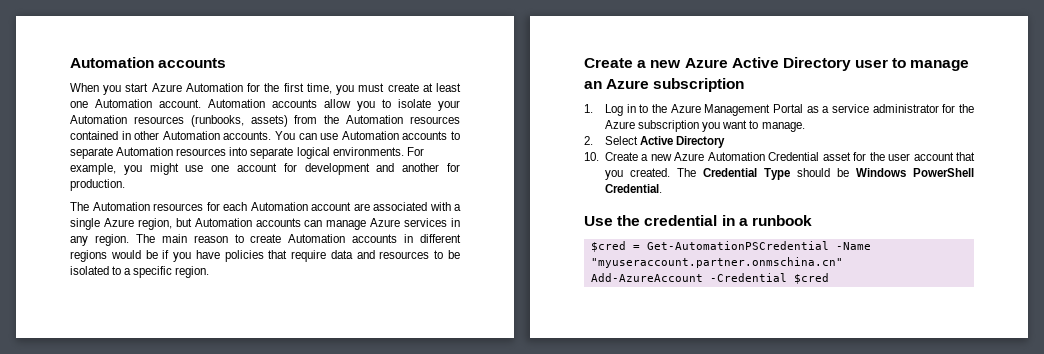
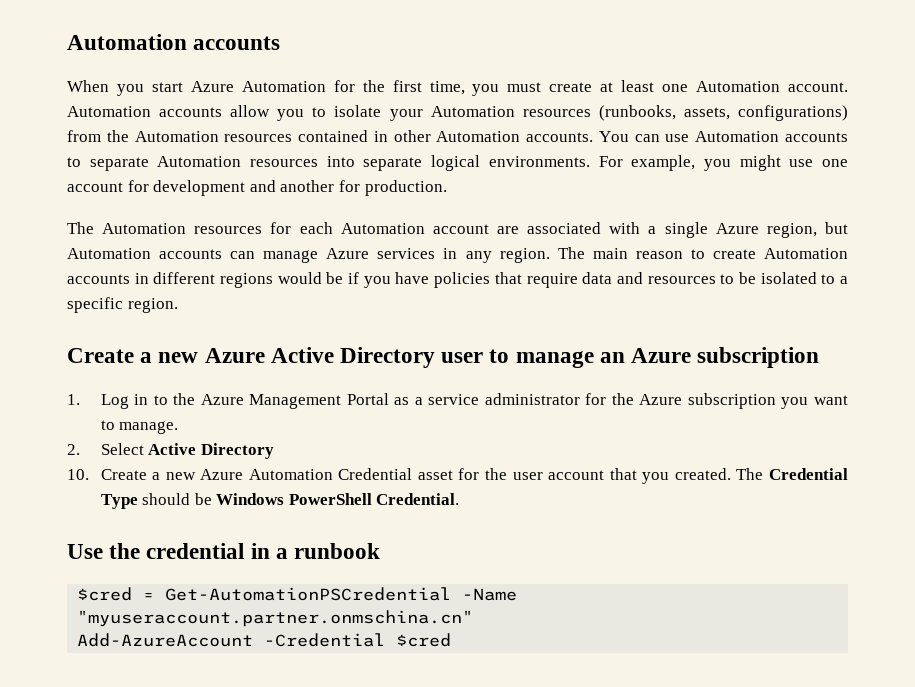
[250,115,288,127] assets) -> [683,105,848,121] assets, configurations)

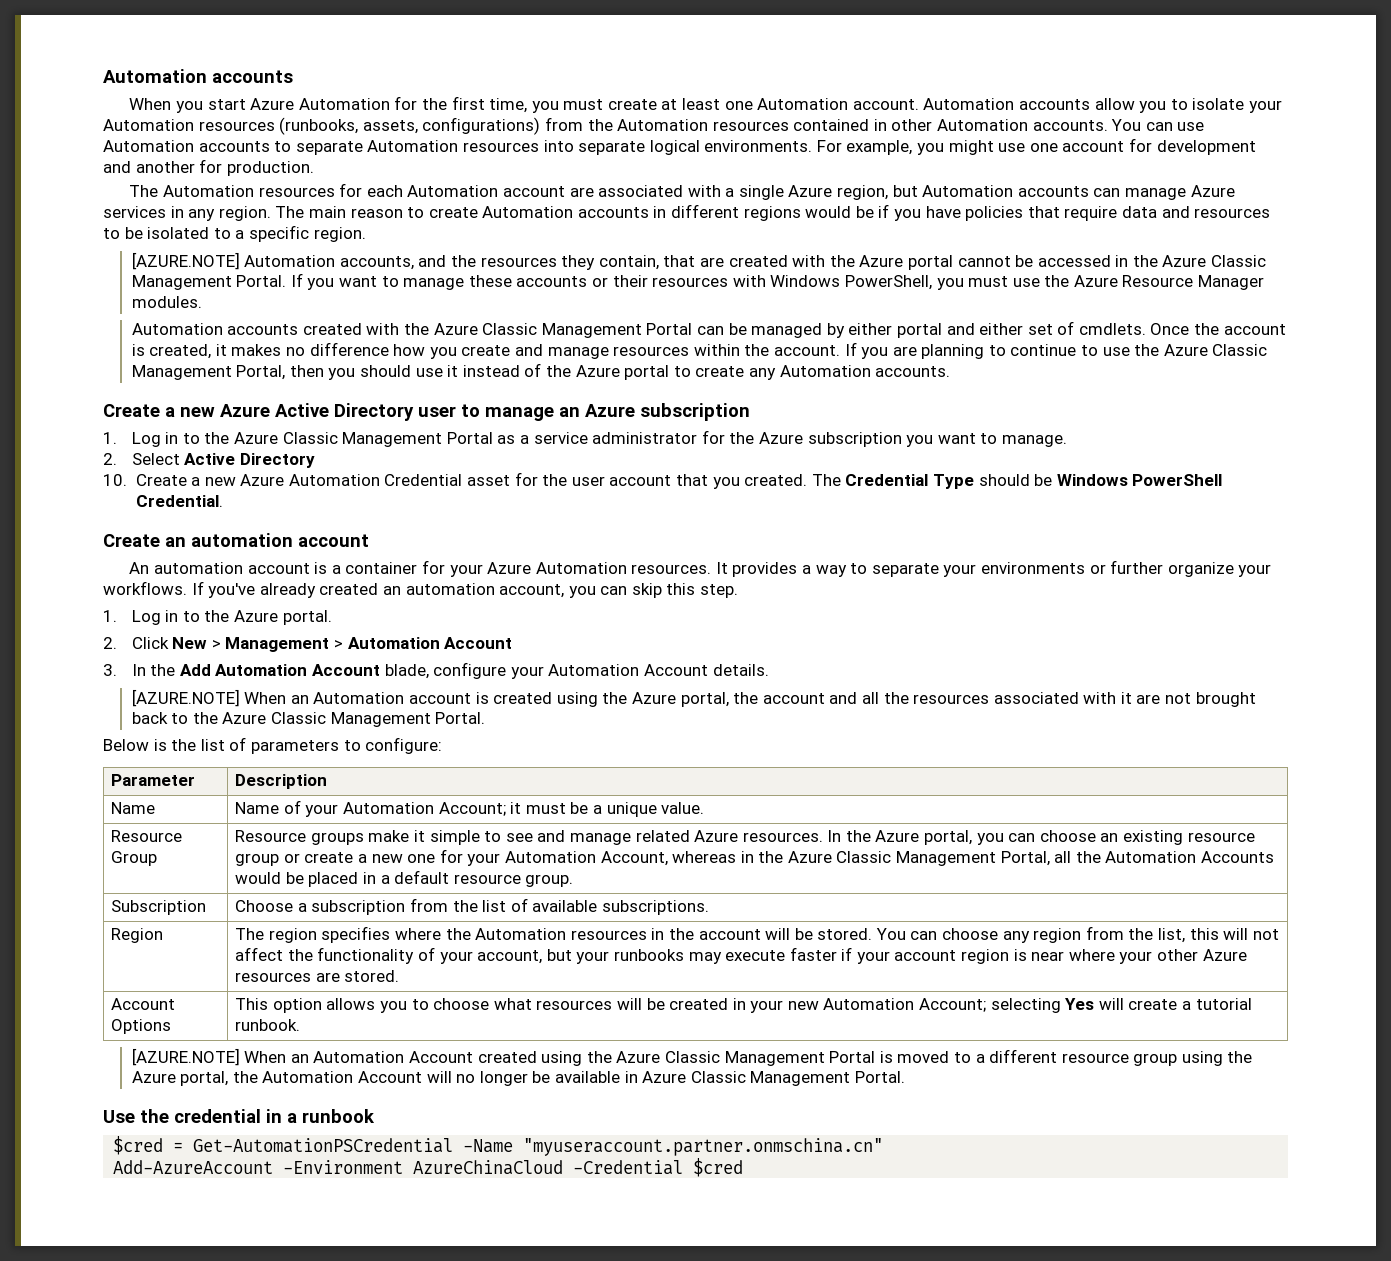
(178, 305) none -> [131,252,1267,270] [131,273,1265,290] [131,296,202,308] [131,321,1286,338] [131,342,1268,359] [131,363,951,380] // [AZURE.NOTE] Automation accounts, and the resources they contain, that are created with the Azure portal cannot be accessed in the Azure Classic Management Portal. If you want to manage these accounts or their resources with Windows PowerShell, you must use the Azure Resource Manager modules. // Automation accounts created with the Azure Classic Management Portal can be managed by either portal and either set of cmdlets. Once the account is created, it makes no difference how you create and manage resources within the account. If you are planning to continue to use the Azure Classic Management Portal, then you should use it instead of the Azure portal to create any Automation accounts.
(244, 399) none -> [282,432,338,444] Classic
(460, 499) none -> [103,533,369,547] [129,560,1272,577] [103,581,739,598] [103,610,332,625] [103,637,513,652] [103,662,769,679] [131,689,1256,707] [131,712,486,727] [103,737,443,754] [111,774,196,786] [235,774,328,789] [111,802,156,814] [235,800,705,817] [111,830,183,842] [111,851,158,866] [235,830,1255,845] [235,849,1275,866] [235,870,574,887] [111,900,207,915] [235,898,709,915] [111,928,164,943] [235,926,1279,943] [235,947,1247,964] [235,970,400,982] [111,998,176,1010] [111,1019,172,1034] [235,998,1252,1013] [235,1019,301,1031] [131,1048,1253,1066] [131,1071,905,1086] // Create an automation account // An automation account is a container for your Azure Automation resources. It provides a way to separate your environments or further organize your workflows. If you've already created an automation account, you can skip this step. // 1. Log in to the Azure portal. // 2. Click New > Management > Automation Account // 3. In the Add Automation Account blade, configure your Automation Account details. // [AZURE.NOTE] When an Automation account is created using the Azure portal, the account and all the resources associated with it are not brought back to the Azure Classic Management Portal. // Below is the list of parameters to configure: // Parameter | Description // Name | Name of your Automation Account; it must be a unique value. // Resource Group | Resource groups make it simple to see and manage related Azure resources. In the Azure portal, you can choose an existing resource group or create a new one for your Automation Account, whereas in the Azure Classic Management Portal, all the Automation Accounts would be placed in a default resource group. // Subscription | Choose a subscription from the list of available subscriptions. // Region | The region specifies where the Automation resources in the account will be stored. You can choose any region from the list, this will not affect the functionality of your account, but your runbooks may execute faster if your account region is near where your other Azure resources are stored. // Account Options | This option allows you to choose what resources will be created in your new Automation Account; selecting Yes will create a tutorial runbook. // [AZURE.NOTE] When an Automation Account created using the Azure Classic Management Portal is moved to a different resource group using the Azure portal, the Automation Account will no longer be available in Azure Classic Management Portal.
(254, 640) none -> [283,1160,564,1175] -Environment AzureChinaCloud

